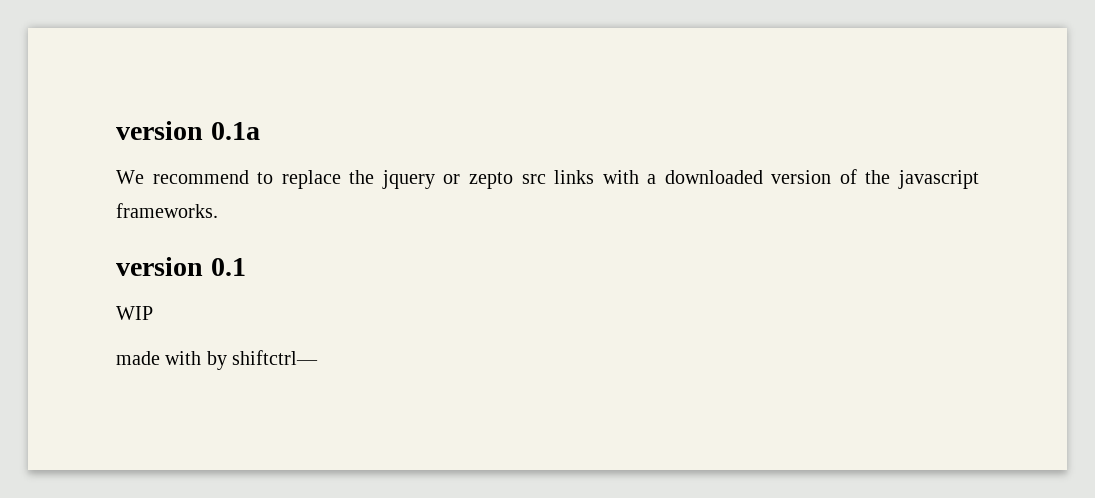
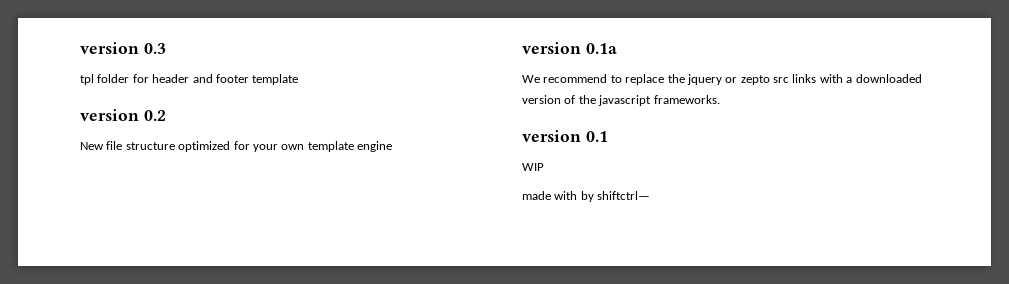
[116,121,203,140] version -> [80,42,166,54] [80,74,299,85] [80,109,166,121] [80,141,392,152] [522,42,581,54] version 0.3 // tpl folder for header and footer template // version 0.2 // New file structure optimized for your own template engine // version

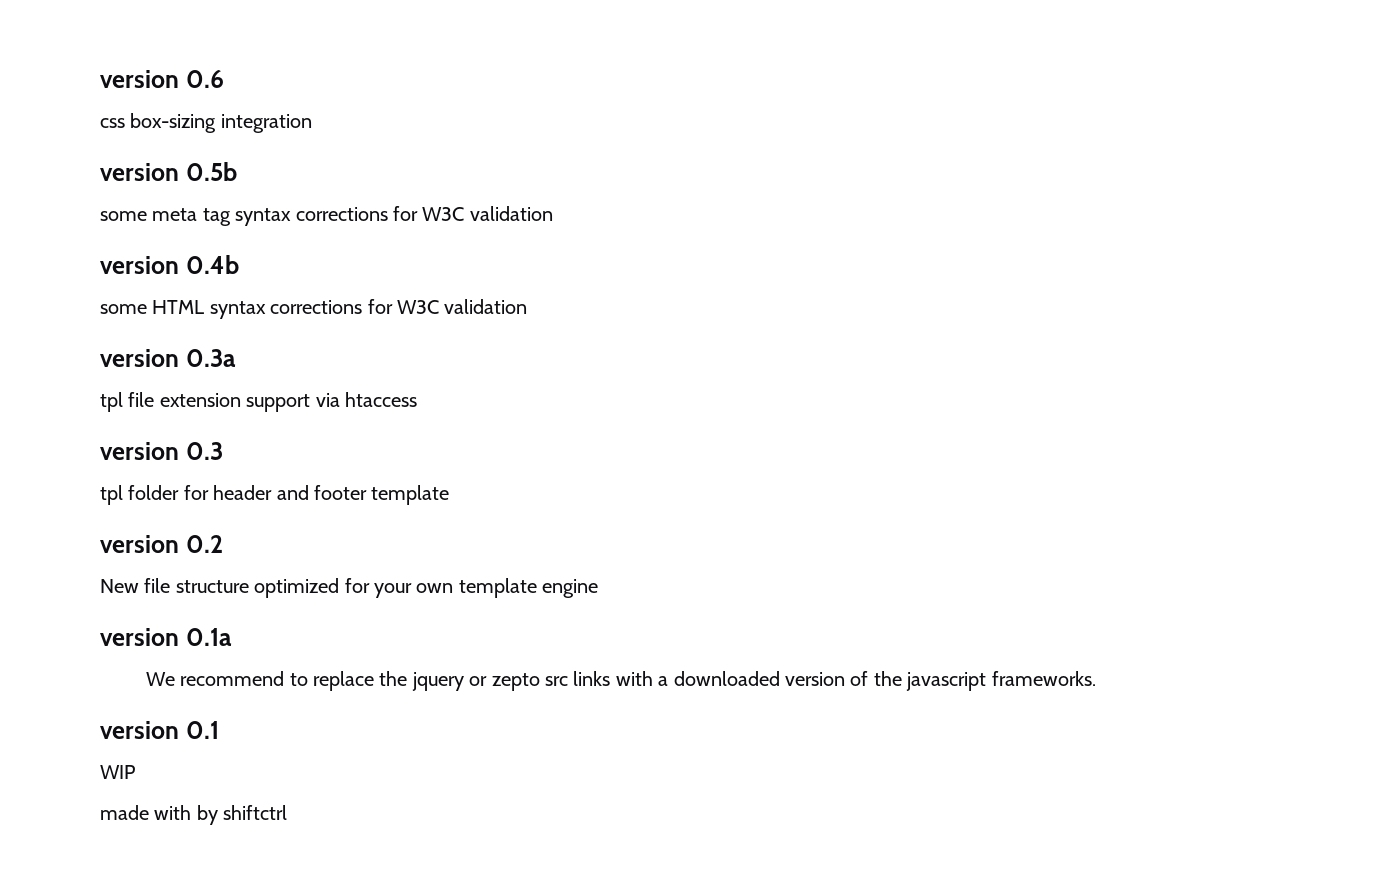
[80,42,139,54] version -> [100,70,224,88] [100,113,312,133] [100,162,237,181] [100,206,553,226] [100,255,239,274] [100,299,528,319] [100,349,236,367] [100,392,417,412] [100,442,179,460] version 0.6 // css box-sizing integration // version 0.5b // some meta tag syntax corrections for W3C validation // version 0.4b // some HTML syntax corrections for W3C validation // version 0.3a // tpl file extension support via htaccess // version
[597,191,651,200] shiftctrl— -> [223,805,288,820] shiftctrl

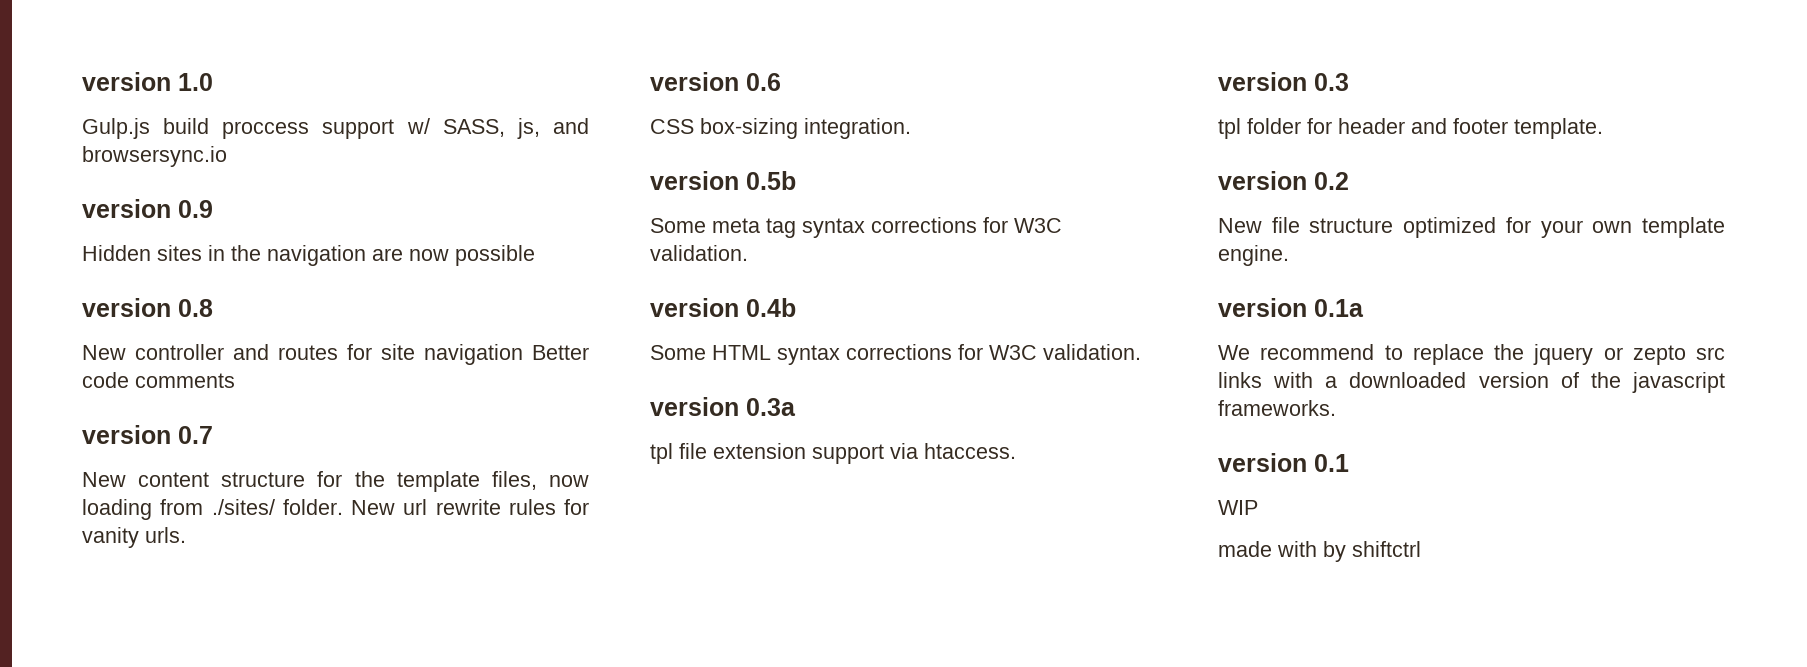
[100,70,224,88] [100,113,312,133] version 0.6 // css box-sizing integration -> [82,72,213,91] [82,118,590,139] [82,146,227,167] [82,199,213,218] [82,245,535,266] [82,298,213,317] [82,344,589,365] [82,372,235,388] [82,425,213,444] [82,471,590,492] [82,499,589,520] [82,527,186,548] [650,72,781,91] [650,118,911,139] version 1.0 // Gulp.js build proccess support w/ SASS, js, and browsersync.io // version 0.9 // Hidden sites in the navigation are now possible // version 0.8 // New controller and routes for site navigation Better code comments // version 0.7 // New content structure for the template files, now loading from ./sites/ folder. New url rewrite rules for vanity urls. // version 0.6 // CSS box-sizing integration.
[100,211,147,221] some -> [650,218,706,233] Some
[469,206,553,221] validation -> [650,245,748,261] validation.
[100,304,147,314] some -> [650,345,706,360] Some
[444,299,528,314] validation -> [1043,344,1141,360] validation.
[345,392,417,407] htaccess -> [924,443,1016,459] htaccess.
[371,485,450,505] template -> [1514,118,1603,139] template.
[542,579,599,598] engine -> [1218,245,1289,266] engine.

